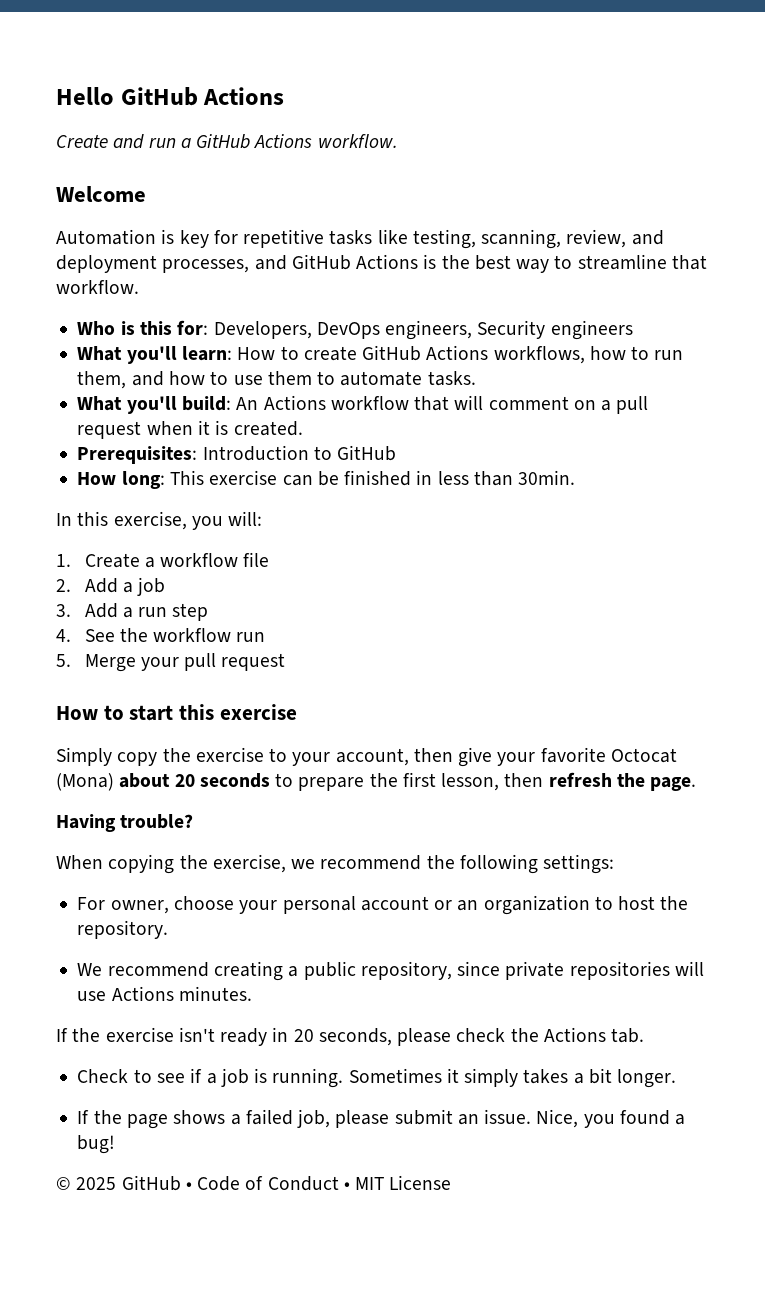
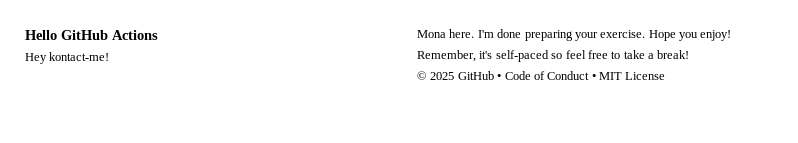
[56,134,398,149] [56,186,146,202] [56,229,664,249] [56,254,707,273] [56,280,139,294] [77,320,633,340] [77,345,684,364] [77,371,476,389] [77,395,649,414] [77,420,303,439] [77,445,397,464] [77,470,576,489] [56,511,263,530] [56,552,270,568] [56,577,166,596] [56,603,209,621] [56,628,266,642] [56,653,286,672] [56,704,297,721] [56,747,677,767] [56,772,697,791] [56,814,194,832] [56,854,615,874] [77,895,689,915] [77,920,169,939] [77,961,704,981] [77,986,252,1001] [56,1027,645,1046] [77,1068,677,1088] [77,1109,686,1129] [77,1135,116,1154] Create and run a GitHub Actions workflow. // Welcome // Automation is key for repetitive tasks like testing, scanning, review, and deployment processes, and GitHub Actions is the best way to streamline that workflow. // Who is this for: Developers, DevOps engineers, Security engineers // What you'll learn: How to create GitHub Actions workflows, how to run them, and how to use them to automate tasks. // What you'll build: An Actions workflow that will comment on a pull request when it is created. // Prerequisites: Introduction to GitHub // How long: This exercise can be finished in less than 30min. // In this exercise, you will: // 1. Create a workflow file // 2. Add a job // 3. Add a run step // 4. See the workflow run // 5. Merge your pull request // How to start this exercise // Simply copy the exercise to your account, then give your favorite Octocat (Mona) about 20 seconds to prepare the first lesson, then refresh the page. // Having trouble? // When copying the exercise, we recommend the following settings: // For owner, choose your personal account or an organization to host the repository. // We recommend creating a public repository, since private repositories will use Actions minutes. // If the exercise isn't ready in 20 seconds, please check the Actions tab. // Check to see if a job is running. Sometimes it simply takes a bit longer. // If the page shows a failed job, please submit an issue. Nice, you found a bug! -> [25,52,110,64] [417,29,732,41] [417,50,690,62] Hey kontact-me! // Mona here. I'm done preparing your exercise. Hope you enjoy! // Remember, it's self-paced so feel free to take a break!

